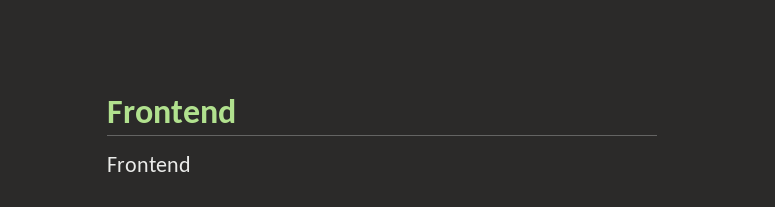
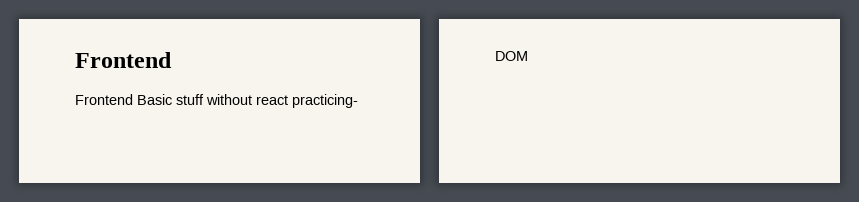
(191, 164) none -> [137,94,358,108] [495,51,528,61] Basic stuff without react practicing- DOM

